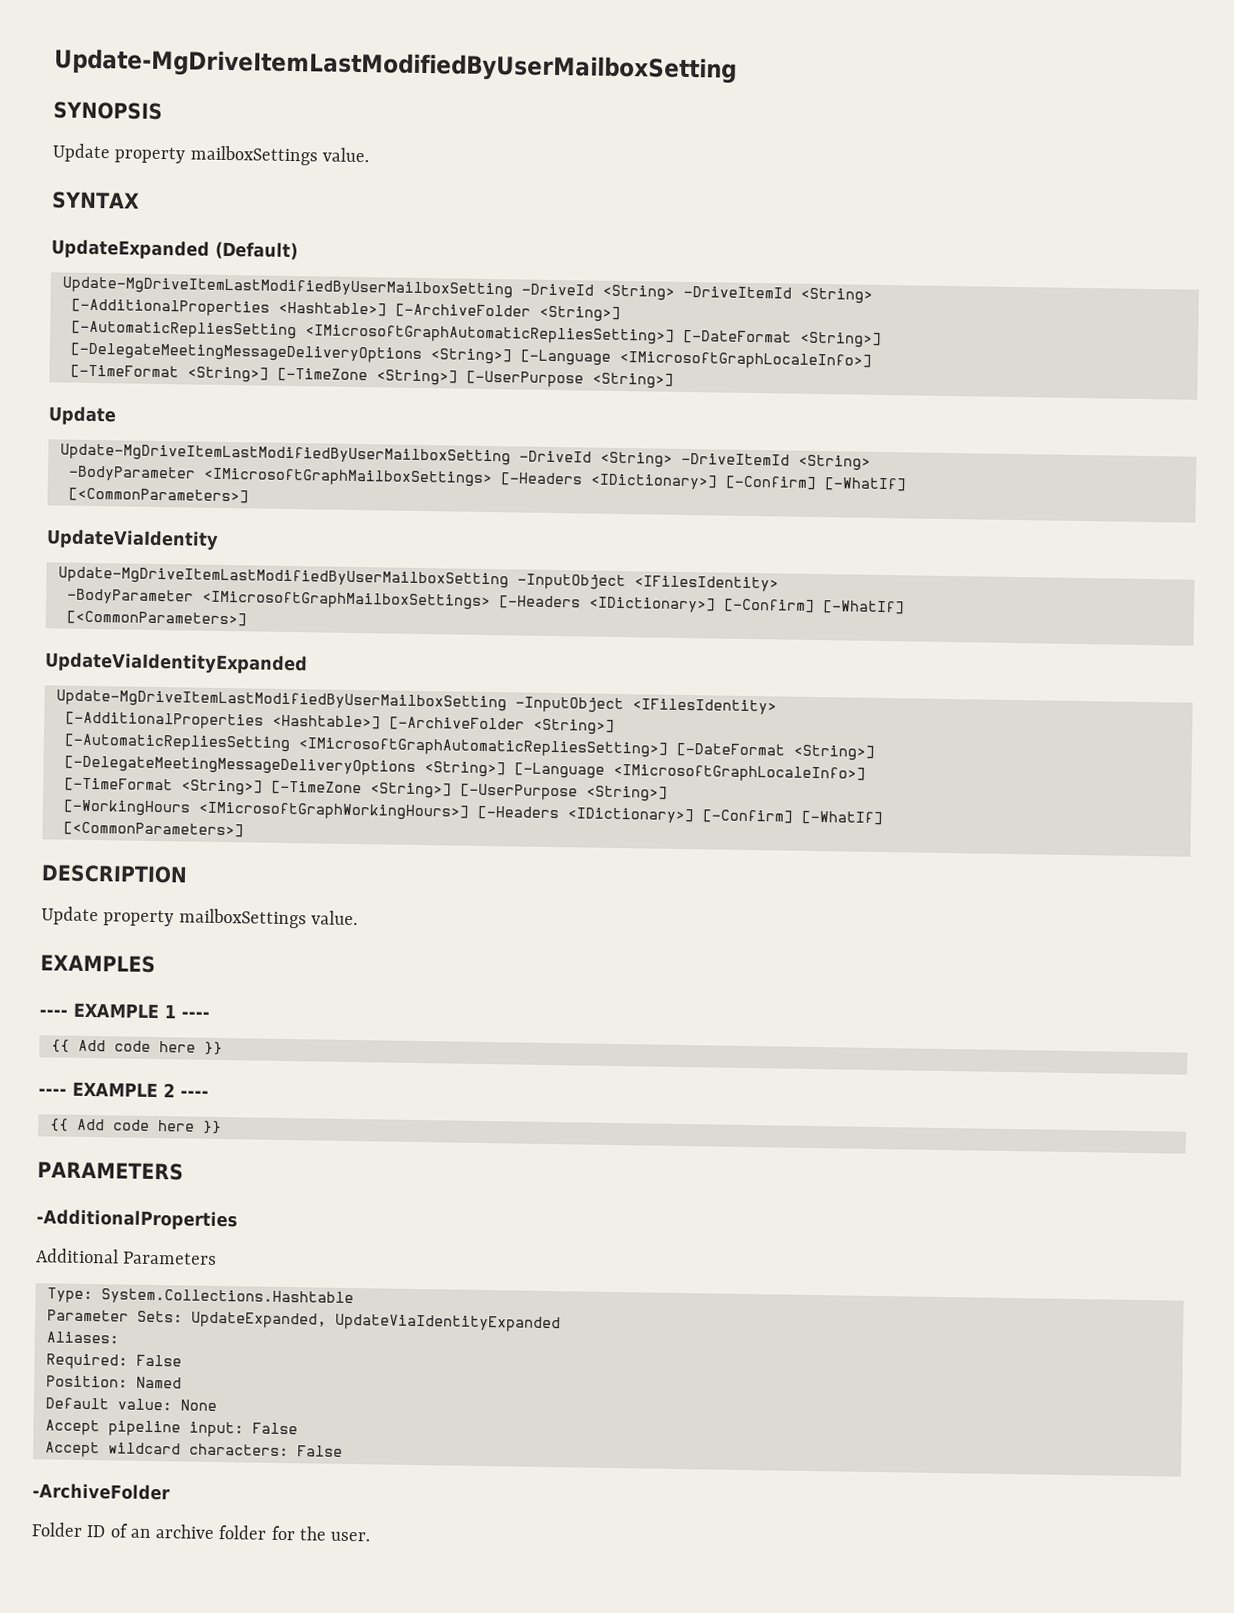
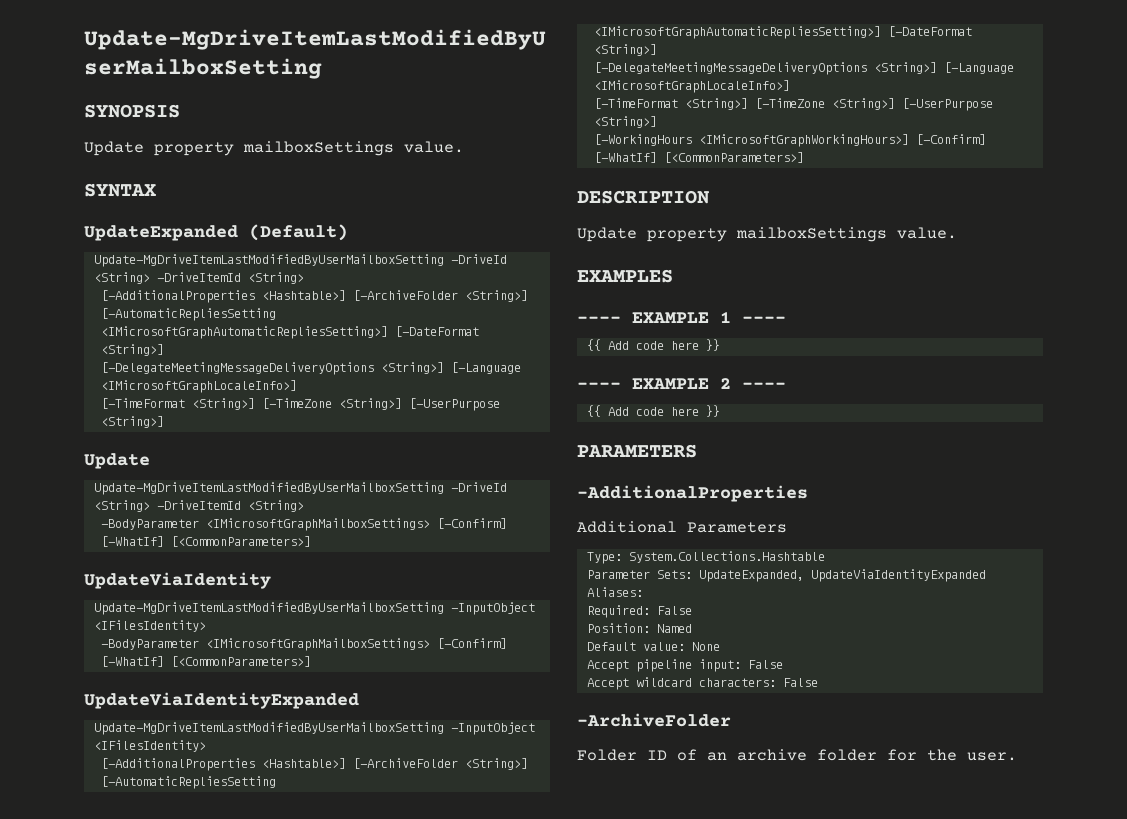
[499,472,907,492] [-Headers <IDictionary>] [-Confirm] [-WhatIf] // -> [436,518,507,529] [100,536,164,547] [-Confirm] [-WhatIf]
[497,595,905,615] [-Headers <IDictionary>] [-Confirm] [-WhatIf] // -> [436,638,507,649] [100,656,164,667] [-Confirm] [-WhatIf]
[476,805,883,826] [-Headers <IDictionary>] [-Confirm] [-WhatIf] // -> [915,134,986,145] [593,152,657,163] [-Confirm] [-WhatIf]

